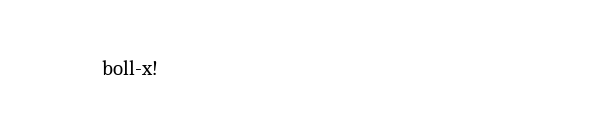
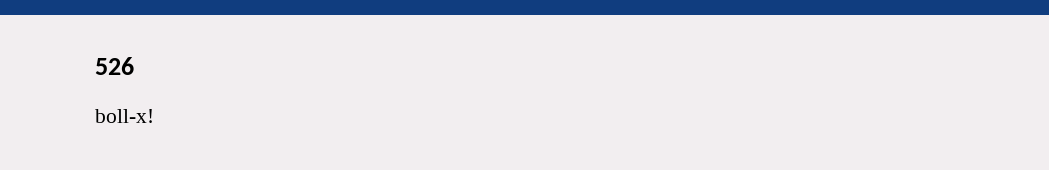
(102, 67) none -> [95,57,134,75] 526 //

